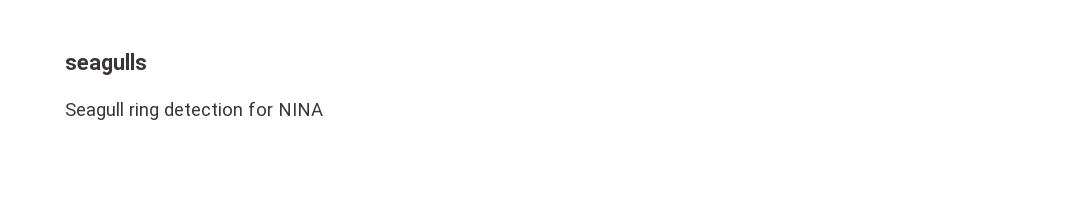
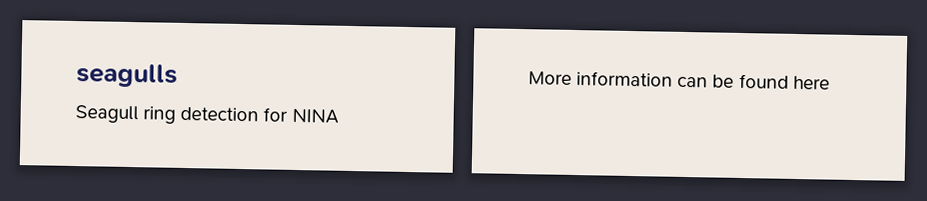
(323, 109) none -> [528,71,830,90] // More information can be found here

